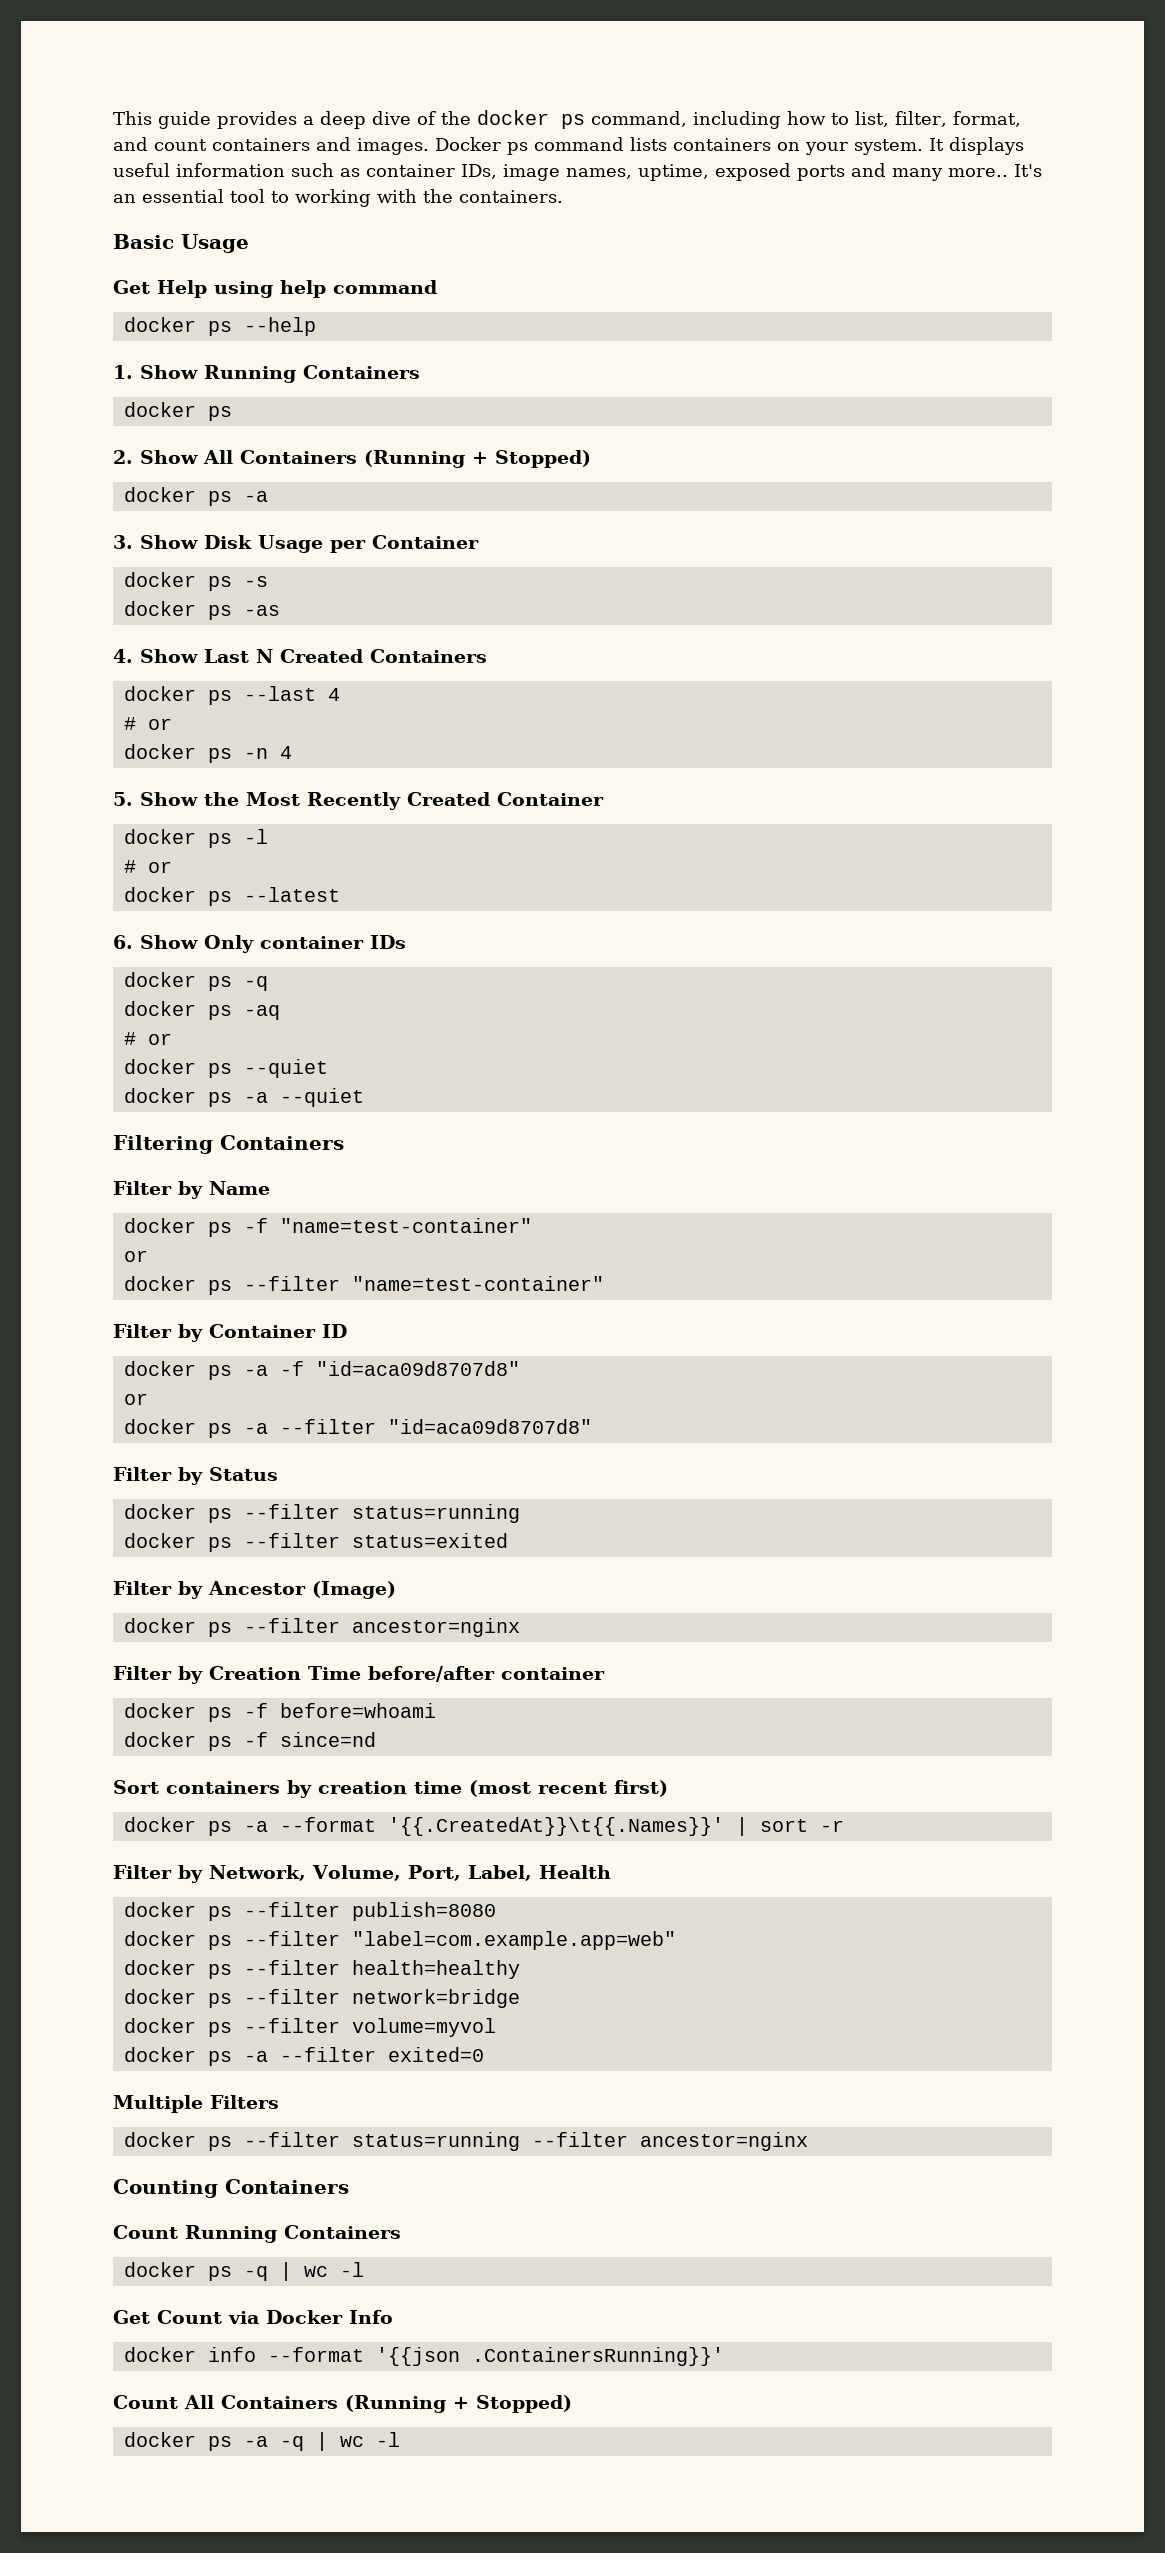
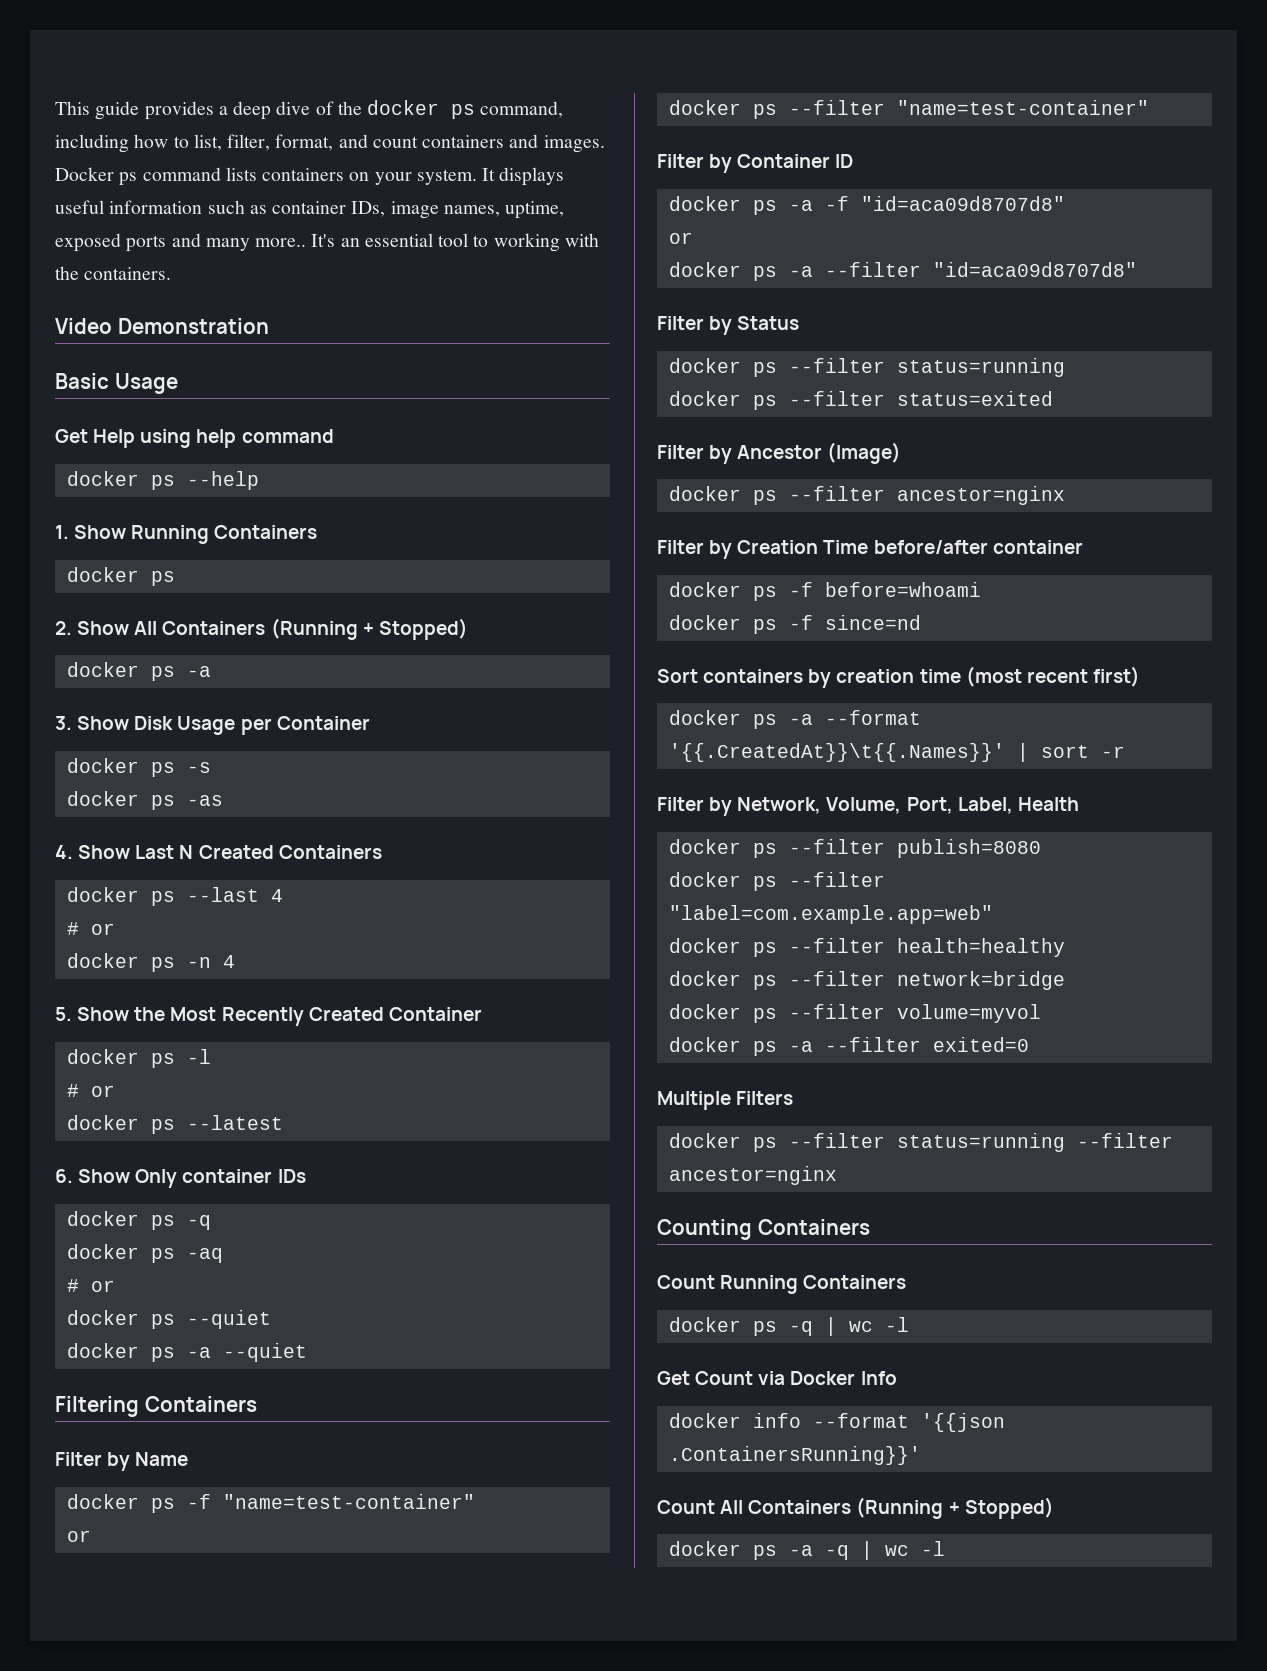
(563, 196) none -> [55,318,269,334] // Video Demonstration

